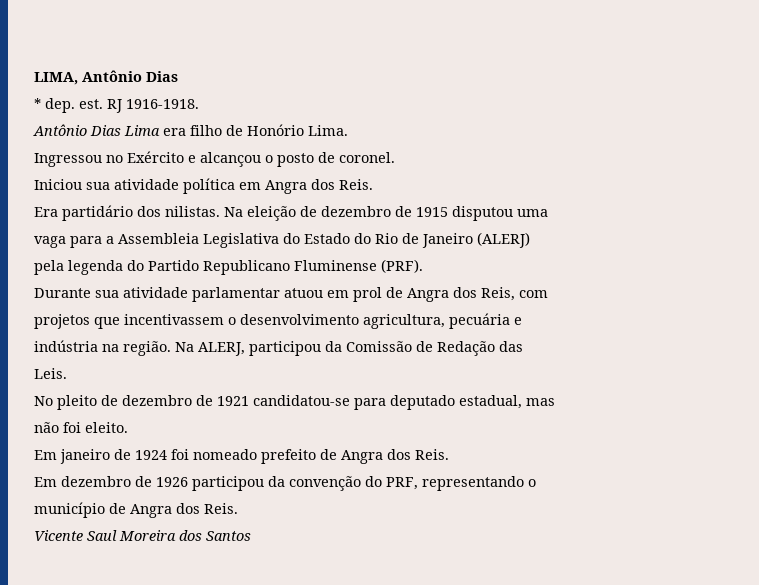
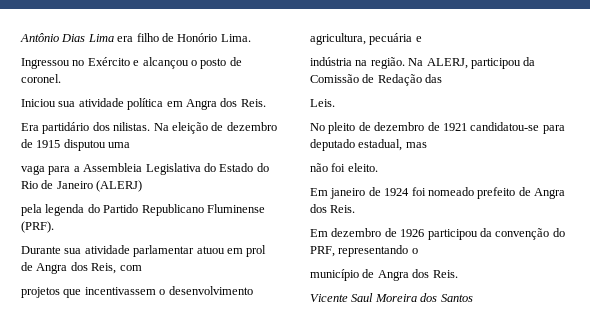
[34,70,178,85] [34,98,199,113] LIMA, Antônio Dias // * dep. est. RJ 1916-1918. // -> (20, 37) none

